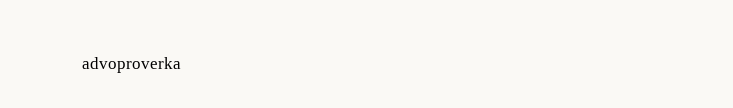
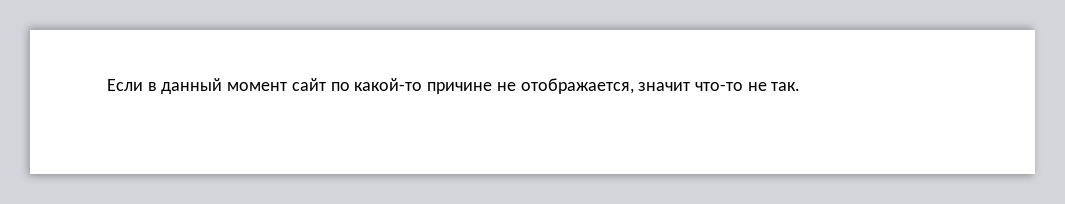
[82,57,181,73] advoproverka -> [107,78,801,94] Если в данный момент сайт по какой-то причине не отображается, значит что-то не так.

